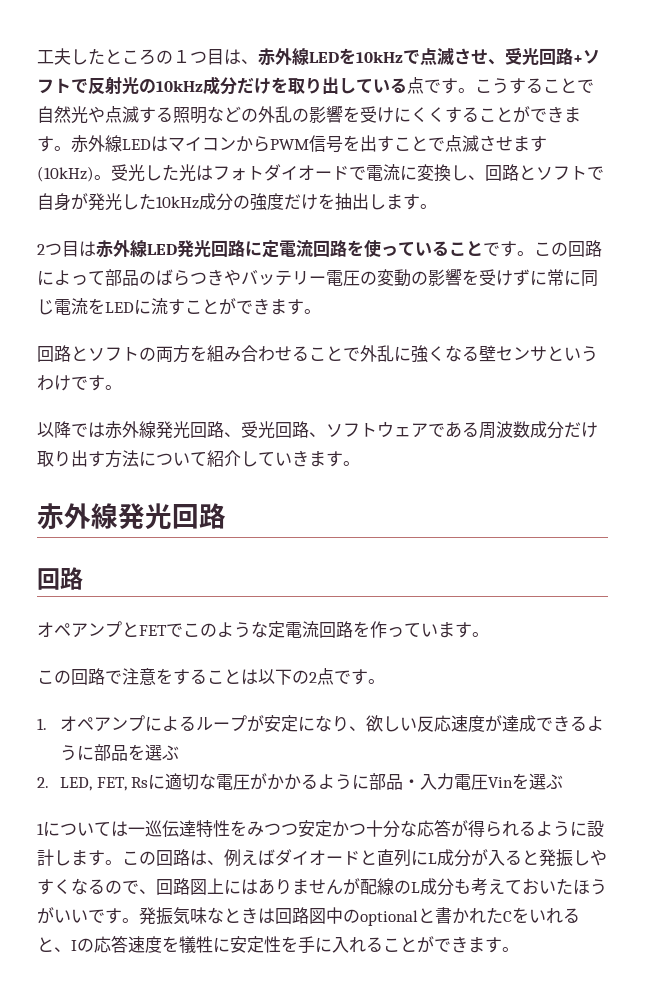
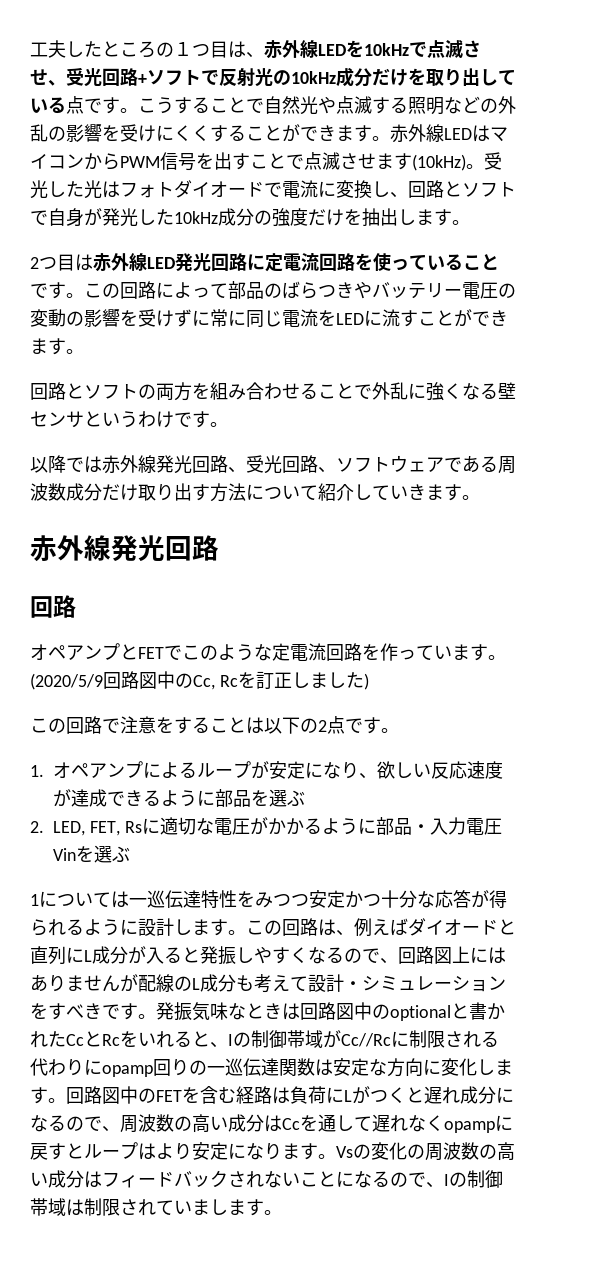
(489, 634) none -> [30,671,369,690] (2020/5/9回路図中のCc, Rcを訂正しました)
[522,878,607,895] [37,907,88,924] おいたほうがいい -> [308,974,506,992] [30,1003,102,1020] 設計・シミュレーションをすべき
[503,911,512,922] C -> [66,1031,120,1047] CcとRc
[94,935,468,954] 応答速度を犠牲に安定性を手に入れることができ -> [251,1030,499,1048] [30,1058,513,1077] [30,1086,514,1104] [30,1114,513,1133] [30,1142,515,1161] [30,1170,503,1188] [30,1198,228,1216] 制御帯域がCc//Rcに制限される代わりにopamp回りの一巡伝達関数は安定な方向に変化します。回路図中のFETを含む経路は負荷にLがつくと遅れ成分になるので、周波数の高い成分はCcを通して遅れなくopampに戻すとループはより安定になります。Vsの変化の周波数の高い成分はフィードバックされないことになるので、Iの制御帯域は制限されていまし

